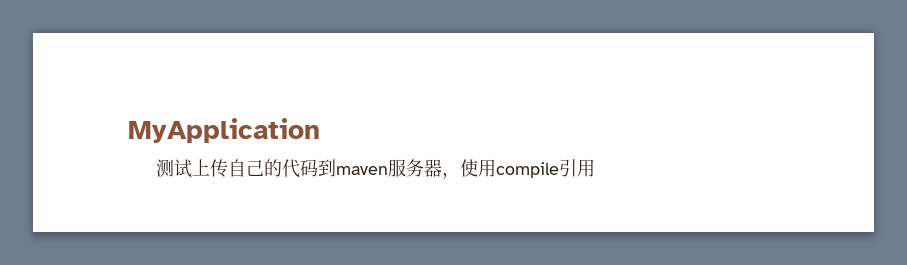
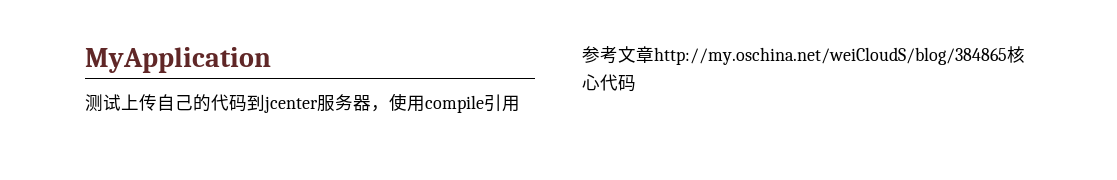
[335,166,388,175] maven -> [264,96,318,113] jcenter
(595, 168) none -> [582,46,1025,65] [582,74,636,92] 参考文章http://my.oschina.net/weiCloudS/blog/384865核心代码

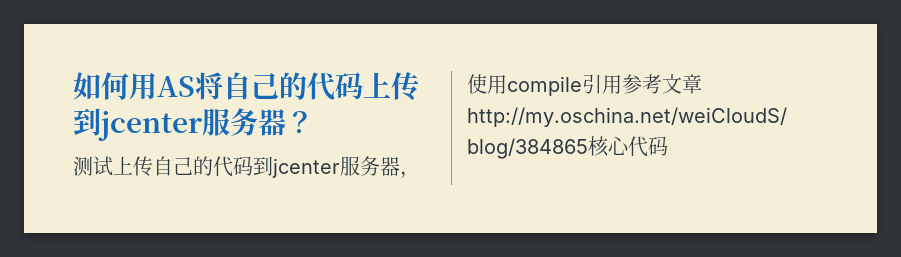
[85,47,271,73] MyApplication -> [73,72,419,101] [73,108,314,141] 如何用AS将自己的代码上传到jcenter服务器？

